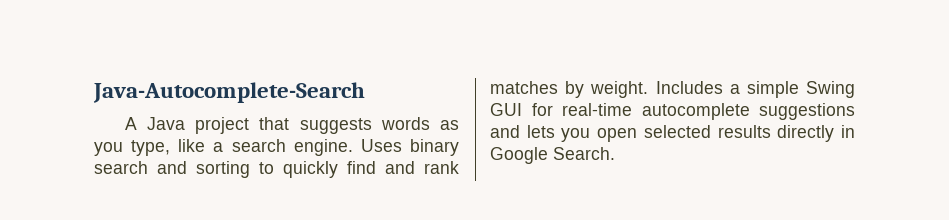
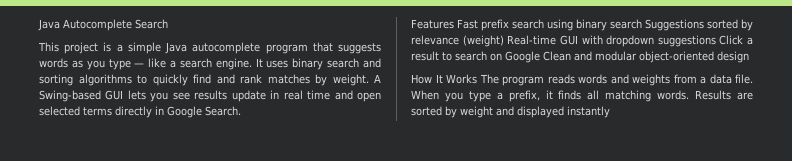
[93,82,365,103] [124,117,250,134] Java-Autocomplete-Search // A Java project -> [38,19,168,31] [38,42,308,54] Java Autocomplete Search // This project is a simple Java autocomplete program
[131,140,171,156] type, -> [108,59,145,70] type —
[360,139,402,152] Uses -> [255,58,289,68] It uses
(250, 169) none -> [78,74,132,86] algorithms
[655,81,855,98] [490,103,855,120] [490,125,591,142] Includes a simple Swing GUI for real-time autocomplete suggestions and lets you -> [374,74,381,83] [39,90,353,102] A Swing-based GUI lets you see results update in real time and
[717,125,771,138] results -> [83,107,112,116] terms
(615, 153) none -> [411,19,753,31] [411,35,753,47] [411,51,749,63] [411,74,753,86] [411,90,753,102] [411,106,610,118] // Features Fast prefix search using binary search Suggestions sorted by relevance (weight) Real-time GUI with dropdown suggestions Click a result to search on Google Clean and modular object-oriented design // How It Works The program reads words and weights from a data file. When you type a prefix, it finds all matching words. Results are sorted by weight and displayed instantly

